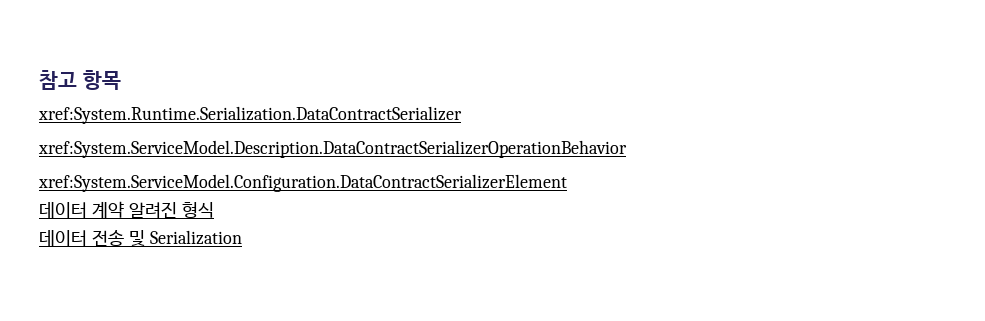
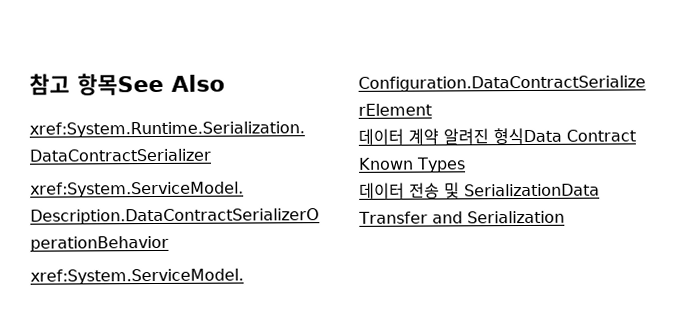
[82,70,121,90] 항목 -> [77,72,225,96] 항목See Also
[181,202,214,218] 형식 -> [493,127,636,145] [358,157,466,173] 형식Data Contract Known Types
(145, 238) none -> [464,183,600,197] [358,211,463,224] SerializationData Transfer and

